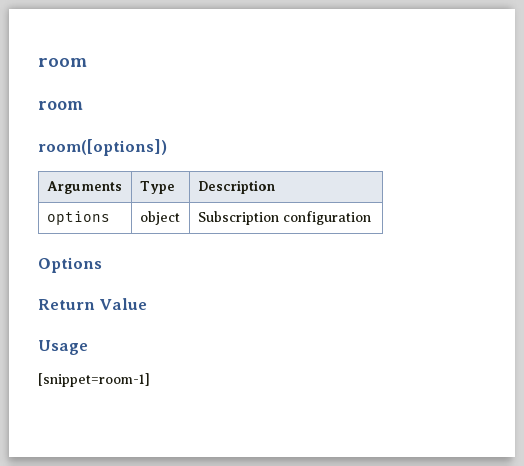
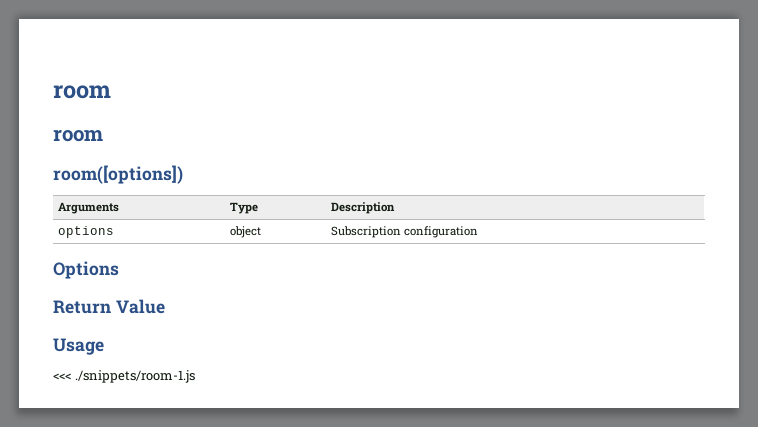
[38,373,150,387] [snippet=room-1] -> [53,370,195,383] <<< ./snippets/room-1.js

